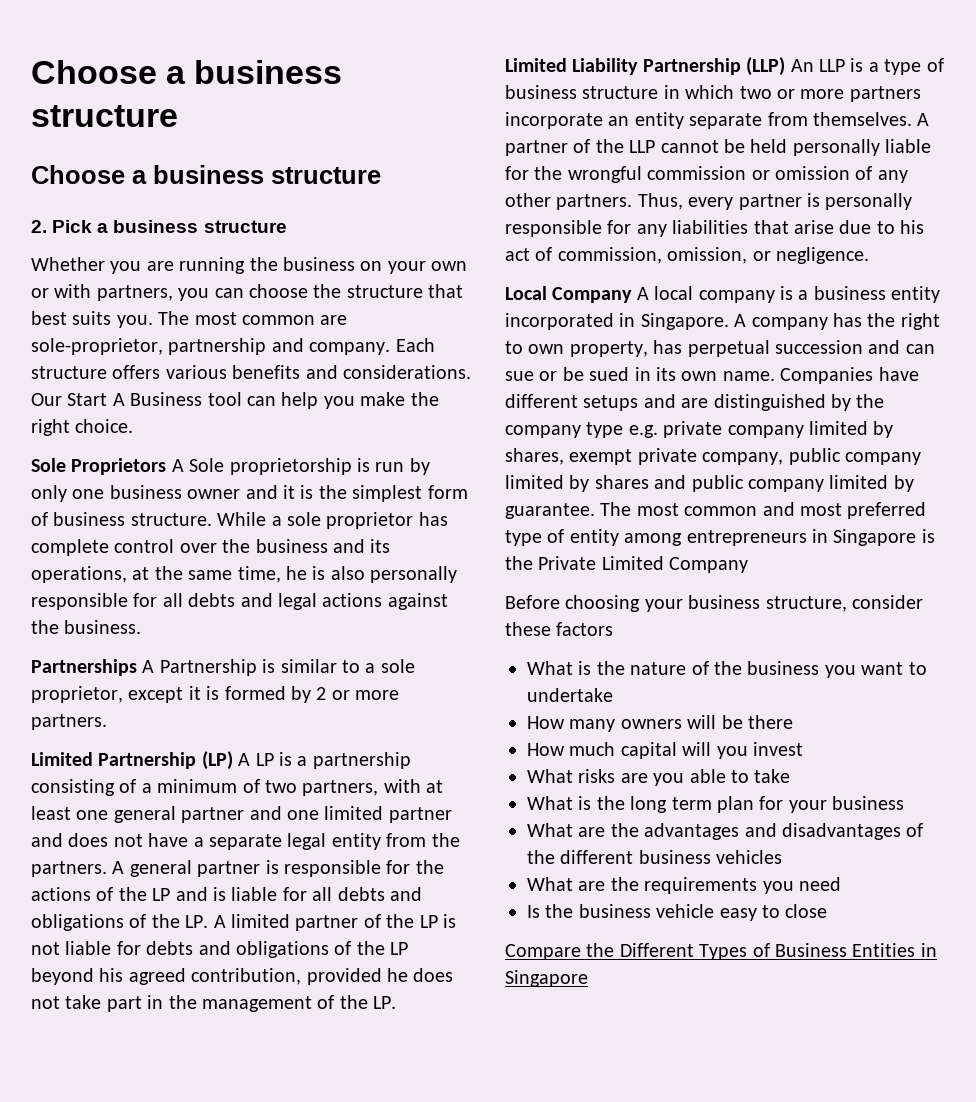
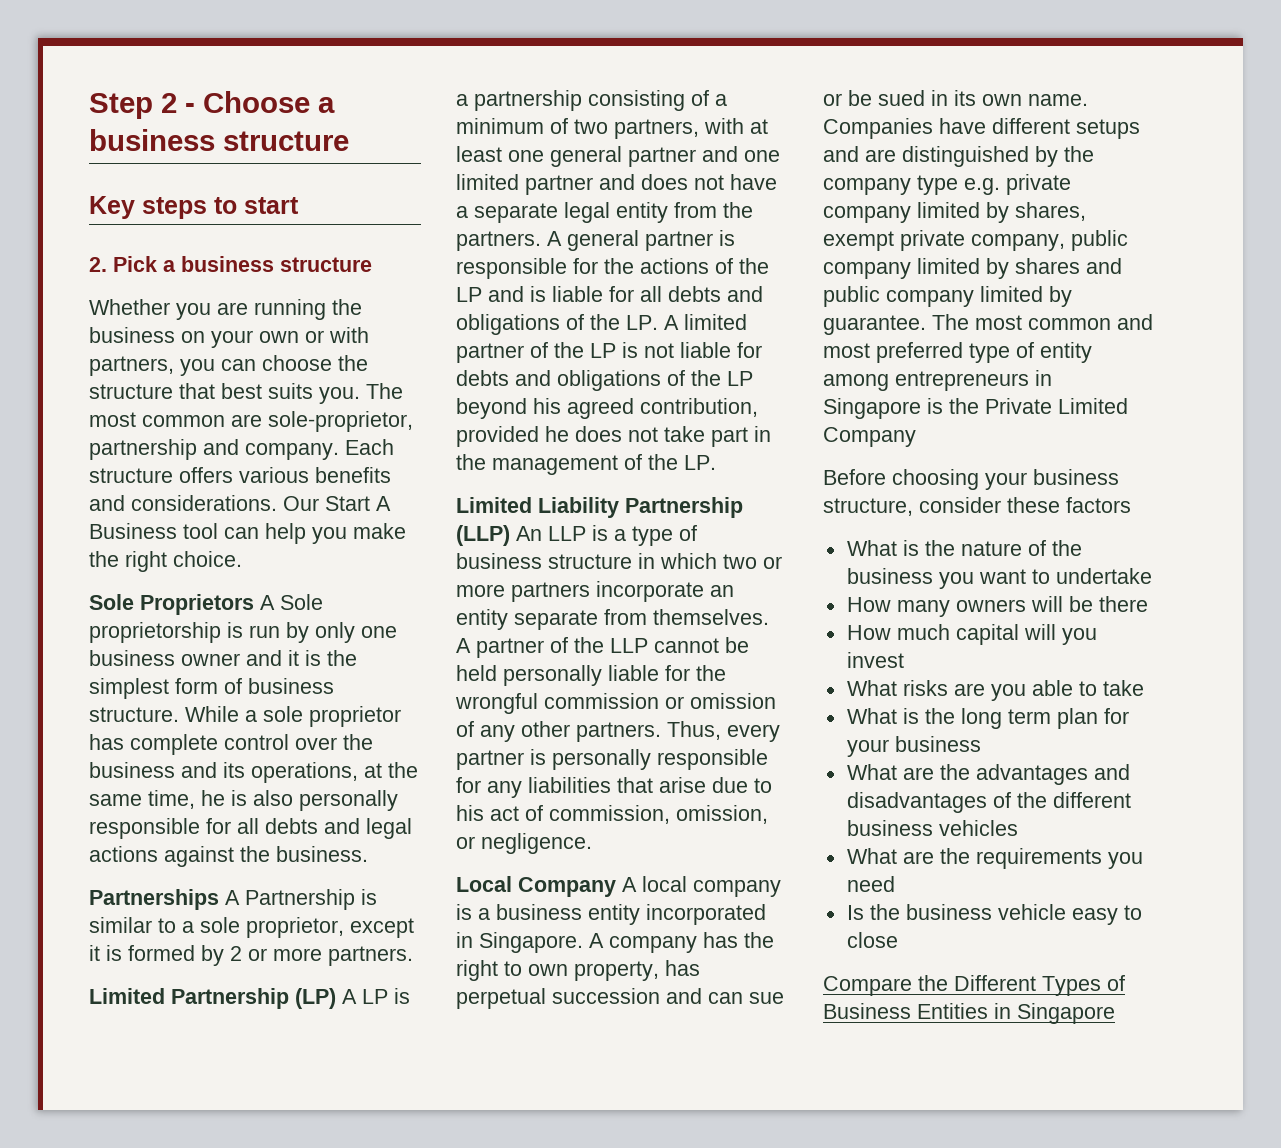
[31,60,343,84] [31,105,178,127] [31,165,381,184] Choose a business structure // Choose a business structure -> [89,91,335,119] [89,129,349,151] [89,196,299,219] Step 2 - Choose a business structure // Key steps to start

